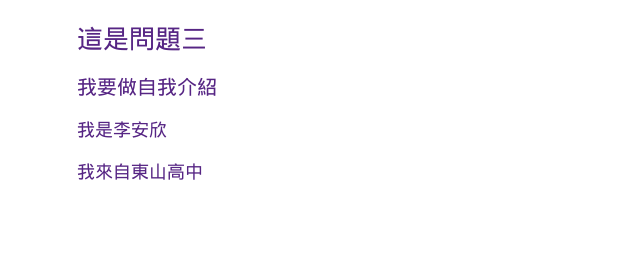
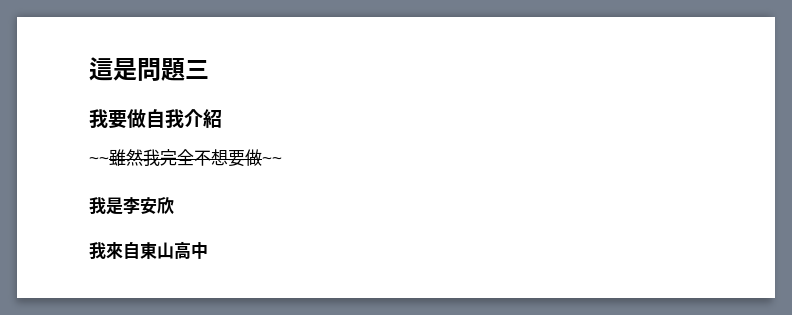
(217, 86) none -> [89,149,282,167] // ~~雖然我完全不想要做~~

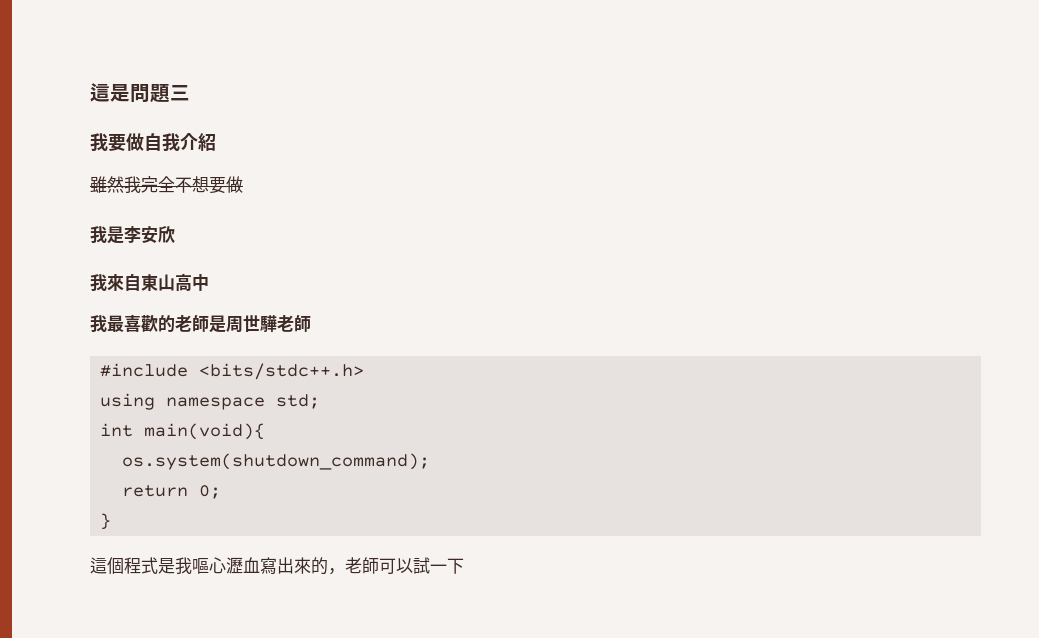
[89,157,109,164] ~~ -> (216, 142) none
[262,157,282,164] ~~ -> (243, 184) none
(208, 250) none -> [90,314,311,333] [100,363,365,380] [100,393,321,410] [100,423,266,440] [122,453,431,470] [122,485,222,499] [100,513,112,530] [90,557,464,575] // 我最喜歡的老師是周世驊老師 // #include <bits/stdc++.h> // using namespace std; // int main(void){ // os.system(shutdown_command); // return 0; // } // 這個程式是我嘔心瀝血寫出來的，老師可以試一下

